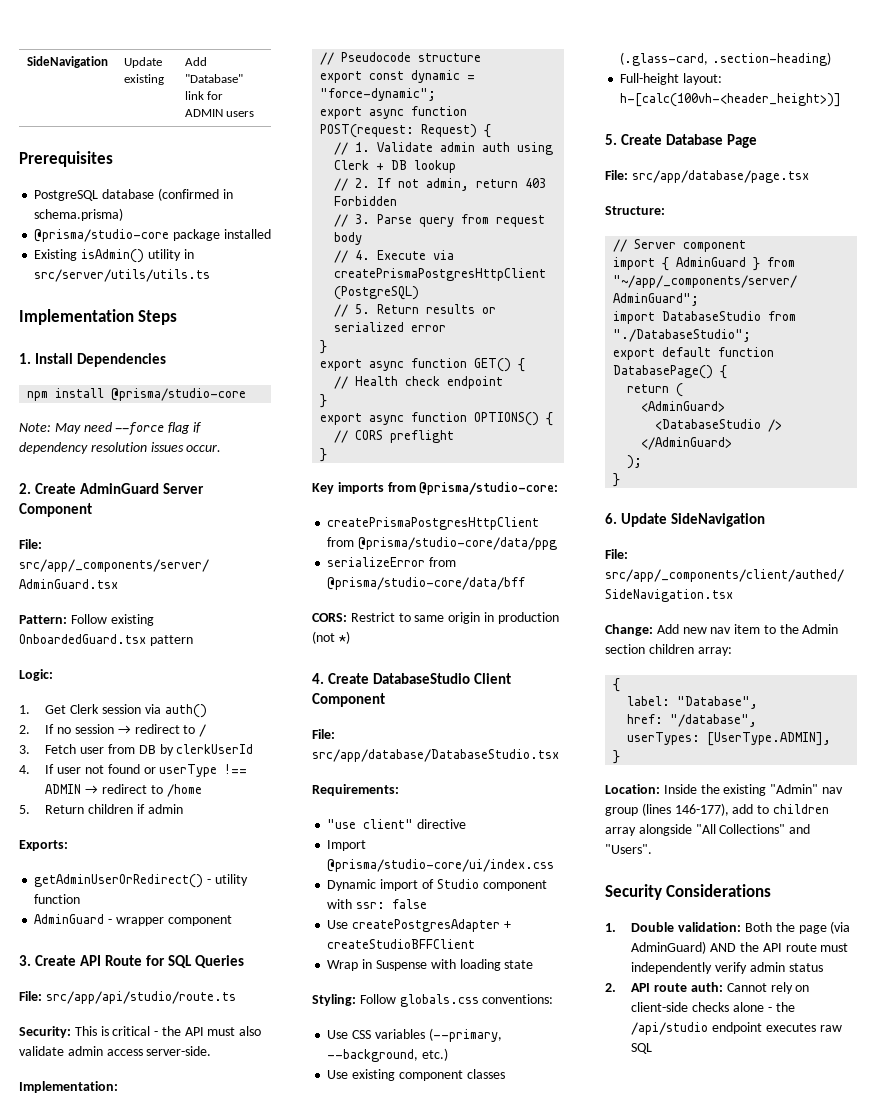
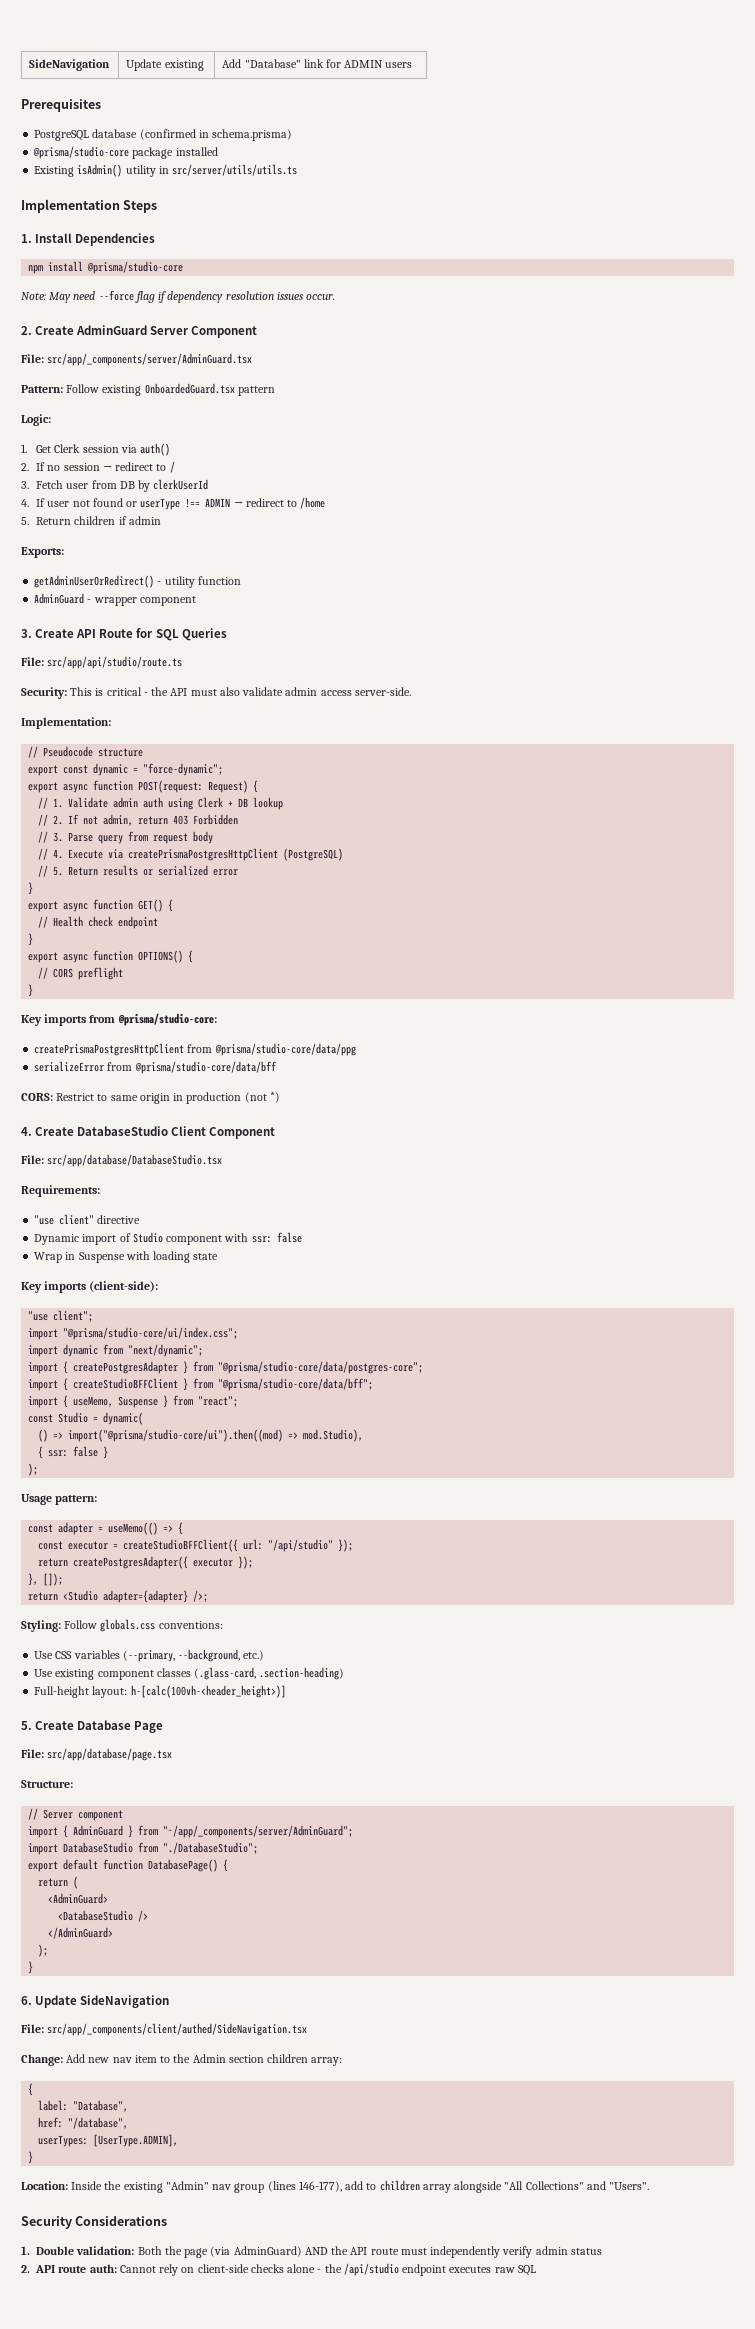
[327,840,367,851] [327,859,555,872] // Import @prisma/studio-core/ui/index.css -> (141, 1219) none
[327,919,511,932] [327,939,476,949] // Use createPostgresAdapter + createStudioBFFClient -> (302, 1237) none
(534, 964) none -> [21,1281,159,1293] [28,1310,94,1322] [28,1327,239,1340] [28,1344,204,1357] [28,1361,424,1374] [28,1378,374,1391] [28,1395,239,1408] [28,1412,144,1425] [38,1429,364,1442] [38,1446,109,1459] [28,1463,39,1476] [21,1494,98,1505] [28,1522,184,1535] [38,1539,354,1552] [38,1556,254,1569] [28,1573,64,1586] [28,1590,209,1603] // Key imports (client-side): // "use client"; // import "@prisma/studio-core/ui/index.css"; // import dynamic from "next/dynamic"; // import { createPostgresAdapter } from "@prisma/studio-core/data/postgres-core"; // import { createStudioBFFClient } from "@prisma/studio-core/data/bff"; // import { useMemo, Suspense } from "react"; // const Studio = dynamic( // () => import("@prisma/studio-core/ui").then((mod) => mod.Studio), // { ssr: false } // ); // Usage pattern: // const adapter = useMemo(() => { // const executor = createStudioBFFClient({ url: "/api/studio" }); // return createPostgresAdapter({ executor }); // }, []); // return <Studio adapter={adapter} />;

